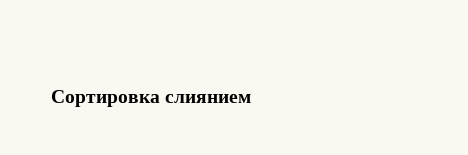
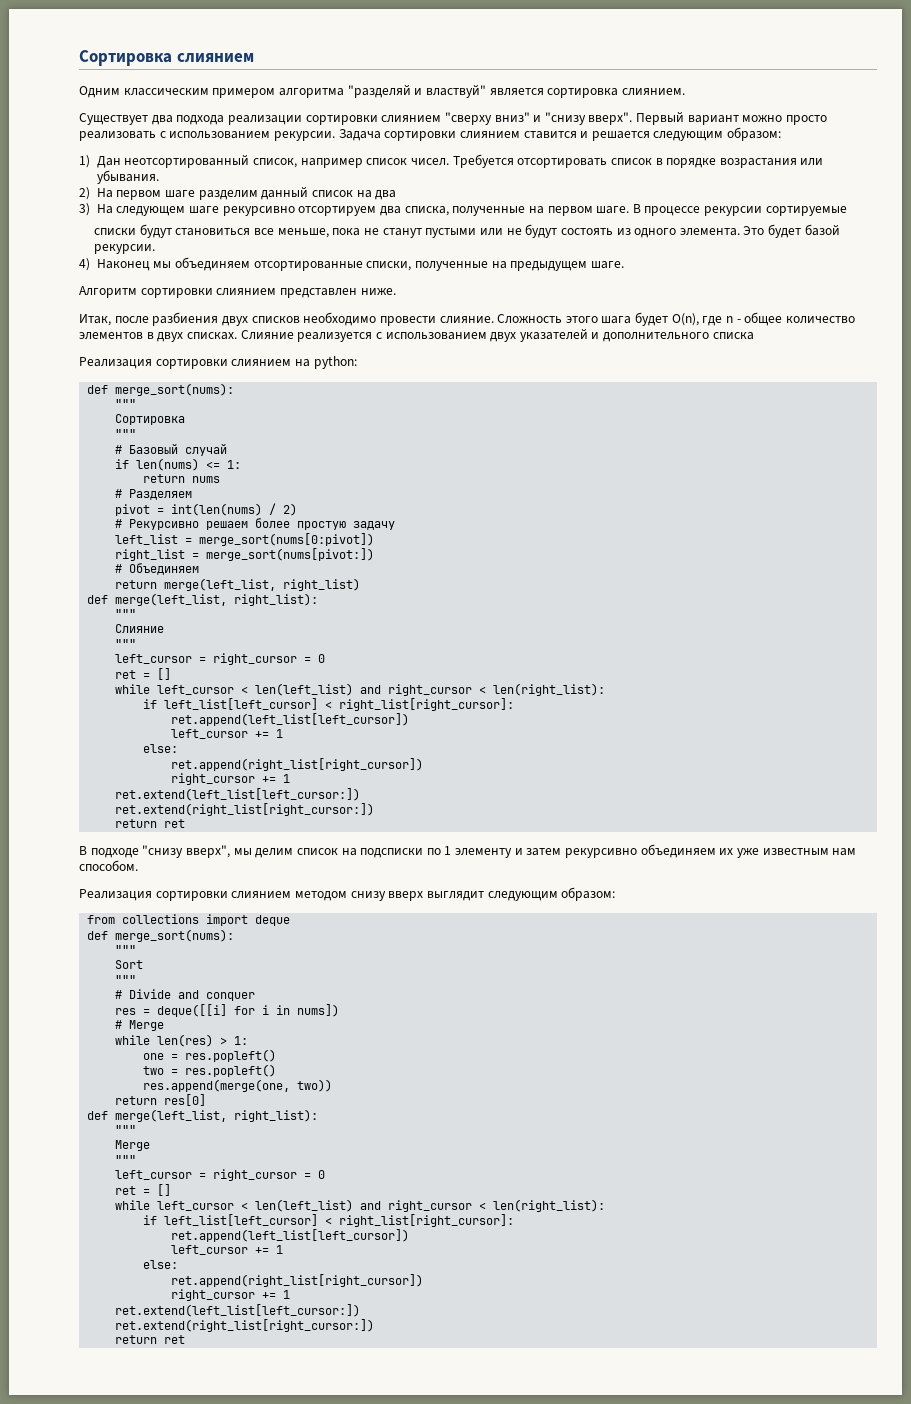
(252, 98) none -> [79,84,685,98] [79,111,828,125] [79,127,782,141] [79,154,824,168] [96,170,159,184] [79,186,397,200] [79,203,847,216] [94,224,840,238] [94,244,156,254] [79,257,624,271] [79,286,396,298] [79,312,855,326] [79,328,754,342] [79,356,357,369] [87,383,235,396] [115,399,137,408] [115,414,186,425] [115,429,137,438] [115,443,228,456] [115,458,242,471] [143,474,221,483] [115,489,193,500] [115,503,298,516] [115,518,396,530] [115,533,375,546] [115,548,375,561] [115,563,200,575] [115,578,361,591] [87,593,319,606] [115,609,137,618] [115,624,165,633] [115,639,137,648] [115,653,326,665] [115,668,172,680] [115,683,606,696] [143,698,515,711] [171,713,410,726] [171,729,284,739] [143,744,179,753] [171,758,424,771] [171,773,291,785] [115,788,361,801] [115,803,375,816] [115,819,186,828] [79,844,857,858] [79,860,138,871] [79,887,616,901] [87,914,291,926] [87,929,235,942] [115,945,137,954] [115,960,144,969] [115,975,137,984] [115,989,256,1001] [115,1004,340,1017] [115,1020,165,1031] [115,1034,249,1047] [143,1049,277,1062] [143,1064,277,1077] [143,1079,333,1092] [115,1094,207,1106] [87,1109,319,1122] [115,1125,137,1134] [115,1140,151,1151] [115,1155,137,1164] [115,1169,326,1181] [115,1184,172,1196] [115,1199,606,1212] [143,1214,515,1227] [171,1229,410,1242] [171,1245,284,1255] [143,1260,179,1269] [171,1274,424,1287] [171,1289,291,1301] [115,1304,361,1317] [115,1319,375,1332] [115,1335,186,1344] // Одним классическим примером алгоритма "разделяй и властвуй" является сортировка слиянием. // Существует два подхода реализации сортировки слиянием "сверху вниз" и "снизу вверх". Первый вариант можно просто реализовать с использованием рекурсии. Задача сортировки слиянием ставится и решается следующим образом: // 1) Дан неотсортированный список, например список чисел. Требуется отсортировать список в порядке возрастания или убывания. // 2) На первом шаге разделим данный список на два // 3) На следующем шаге рекурсивно отсортируем два списка, полученные на первом шаге. В процессе рекурсии сортируемые // списки будут становиться все меньше, пока не станут пустыми или не будут состоять из одного элемента. Это будет базой рекурсии. // 4) Наконец мы объединяем отсортированные списки, полученные на предыдущем шаге. // Алгоритм сортировки слиянием представлен ниже. // Итак, после разбиения двух списков необходимо провести слияние. Сложность этого шага будет O(n), где n - общее количество элементов в двух списках. Слияние реализуется с использованием двух указателей и дополнительного списка // Реализация сортировки слиянием на python: // def merge_sort(nums): // """ // Сортировка // """ // # Базовый случай // if len(nums) <= 1: // return nums // # Разделяем // pivot = int(len(nums) / 2) // # Рекурсивно решаем более простую задачу // left_list = merge_sort(nums[0:pivot]) // right_list = merge_sort(nums[pivot:]) // # Объединяем // return merge(left_list, right_list) // def merge(left_list, right_list): // """ // Слияние // """ // left_cursor = right_cursor = 0 // ret = [] // while left_cursor < len(left_list) and right_cursor < len(right_list): // if left_list[left_cursor] < right_list[right_cursor]: // ret.append(left_list[left_cursor]) // left_cursor += 1 // else: // ret.append(right_list[right_cursor]) // right_cursor += 1 // ret.extend(left_list[left_cursor:]) // ret.extend(right_list[right_cursor:]) // return ret // В подходе "снизу вверх", мы делим список на подсписки по 1 элементу и затем рекурсивно объединяем их уже известным нам способом. // Реализация сортировки слиянием методом снизу вверх выглядит следующим образом: // from collections import deque // def merge_sort(nums): // """ // Sort // """ // # Divide and conquer // res = deque([[i] for i in nums]) // # Merge // while len(res) > 1: // one = res.popleft() // two = res.popleft() // res.append(merge(one, two)) // return res[0] // def merge(left_list, right_list): // """ // Merge // """ // left_cursor = right_cursor = 0 // ret = [] // while left_cursor < len(left_list) and right_cursor < len(right_list): // if left_list[left_cursor] < right_list[right_cursor]: // ret.append(left_list[left_cursor]) // left_cursor += 1 // else: // ret.append(right_list[right_cursor]) // right_cursor += 1 // ret.extend(left_list[left_cursor:]) // ret.extend(right_list[right_cursor:]) // return ret

